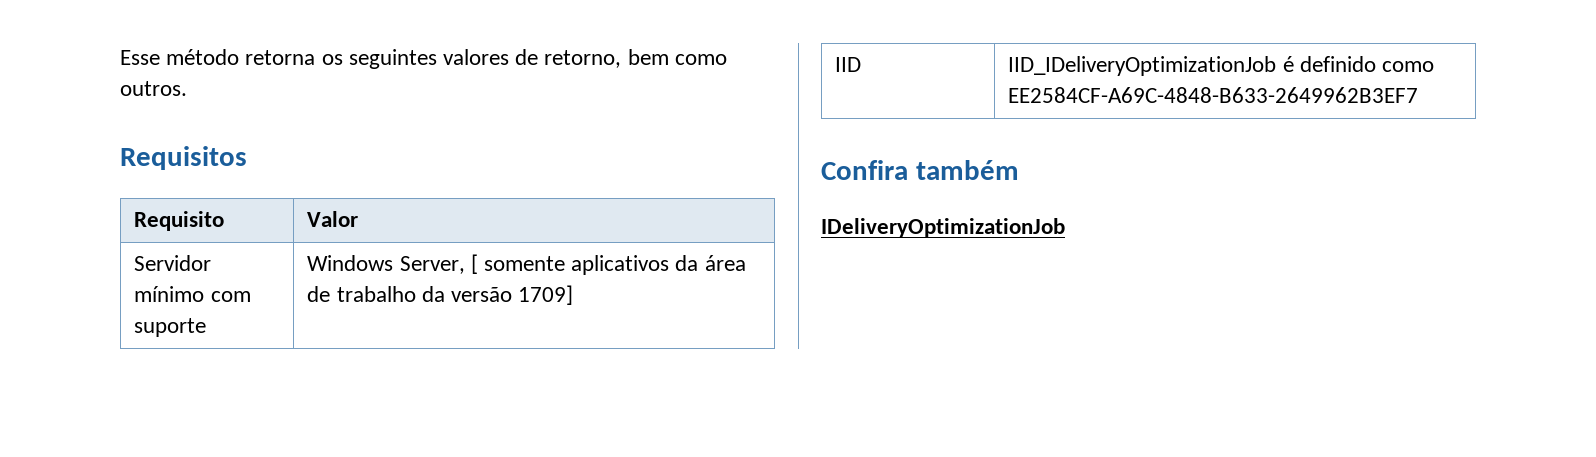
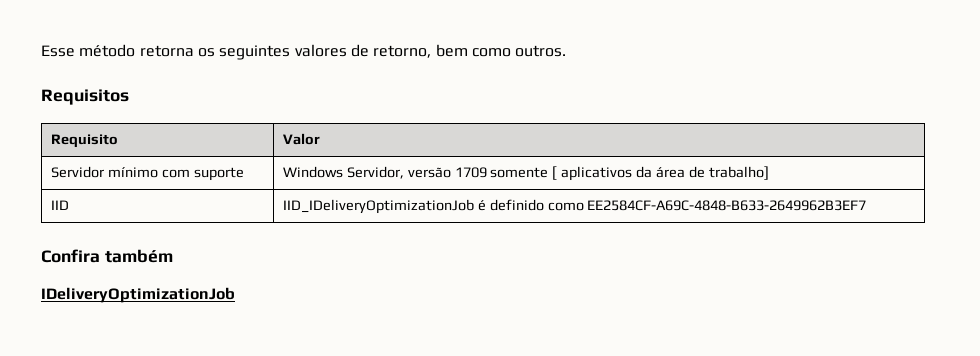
[399,254,746,275] [307,285,574,305] Server, [ somente aplicativos da área de trabalho da versão 1709] -> [346,166,769,181] Servidor, versão 1709 somente [ aplicativos da área de trabalho]

